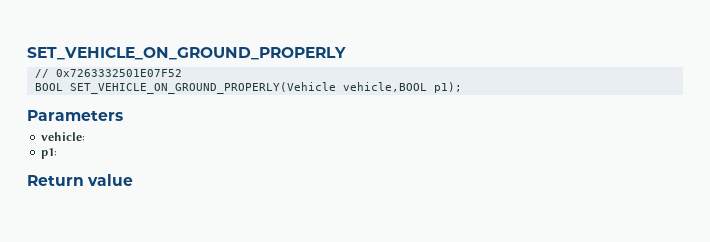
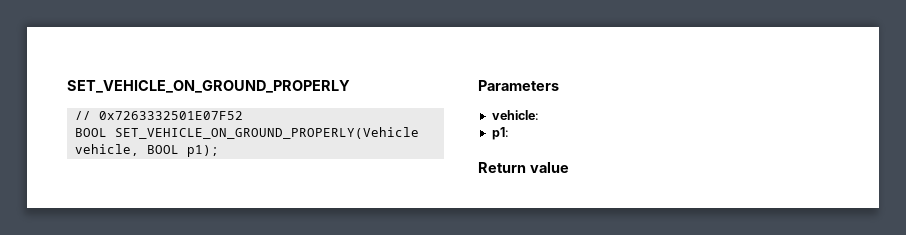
[342,82,427,92] vehicle,BOOL -> [74,144,179,156] vehicle, BOOL

